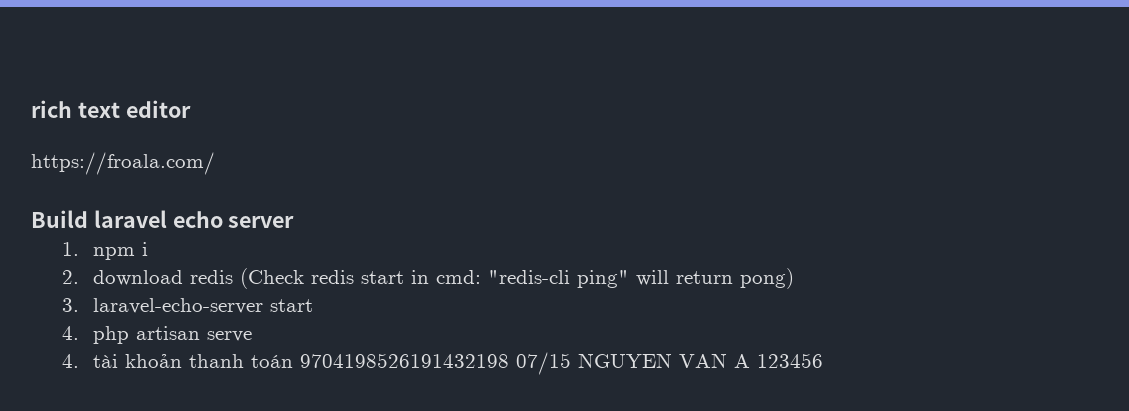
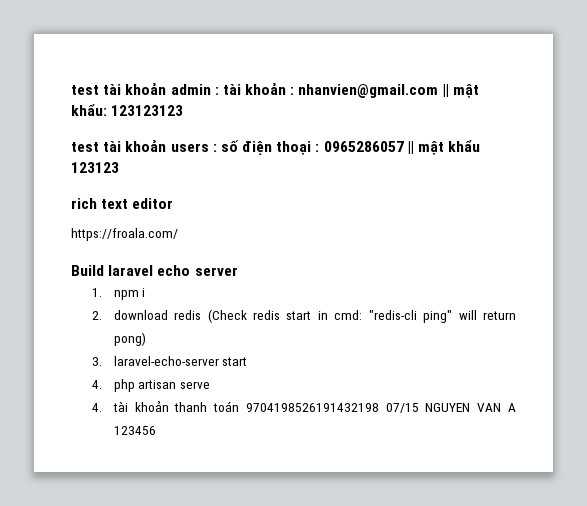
(31, 109) none -> [71,83,479,98] [71,104,184,116] [71,140,481,155] [71,162,119,173] test tài khoản admin : tài khoản : nhanvien@gmail.com || mật khẩu: 123123123 // test tài khoản users : số điện thoại : 0965286057 || mật khẩu 123123 //

